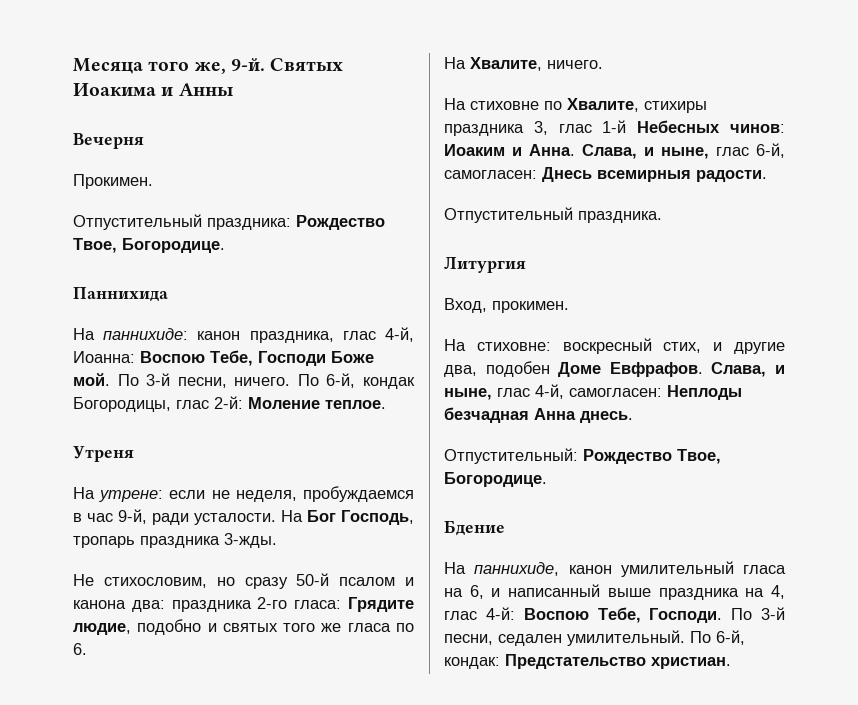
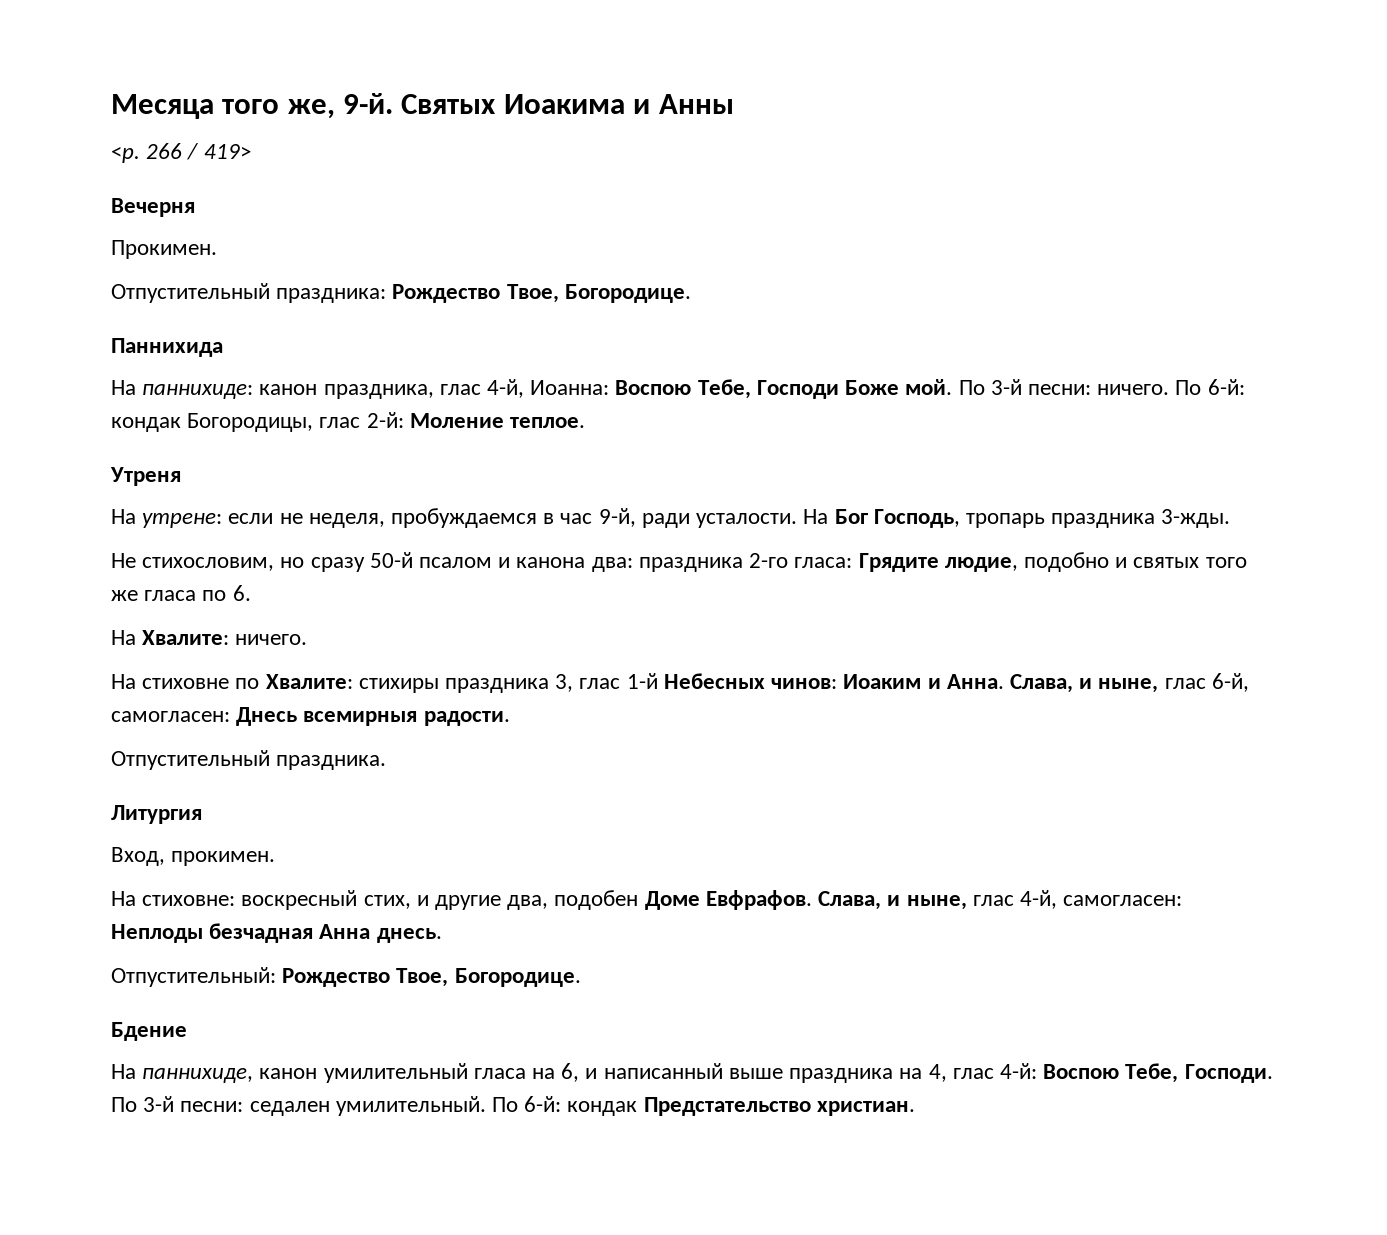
(234, 89) none -> [111,143,251,163] // <p. 266 / 419>
[177,377,227,388] песни, -> [1027,384,1091,395] песни:
[326,373,356,388] 6-й, -> [1207,379,1245,395] 6-й:
[470,57,542,71] Хвалите, -> [142,630,230,645] Хвалите:
[567,98,639,112] Хвалите, -> [265,674,353,689] Хвалите:
[444,634,493,645] песни, -> [180,1101,244,1112] песни:
[716,630,745,645] [444,657,500,669] 6-й, кондак: -> [524,1096,638,1116] 6-й: кондак

